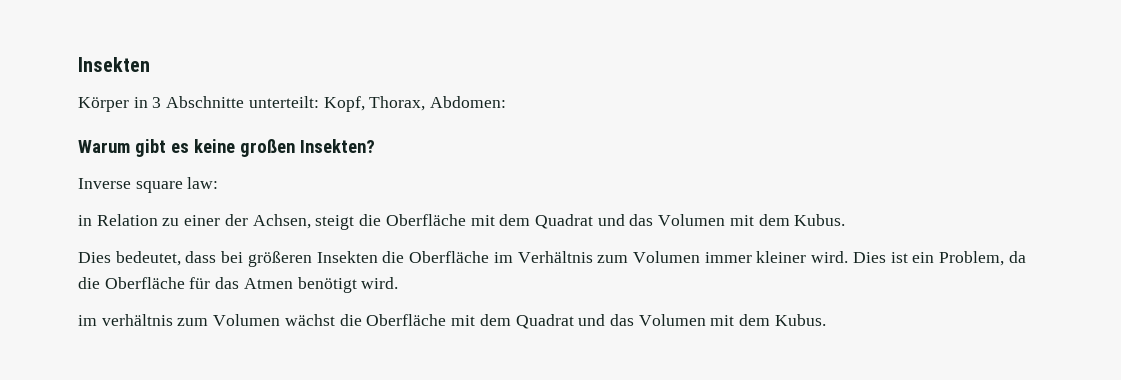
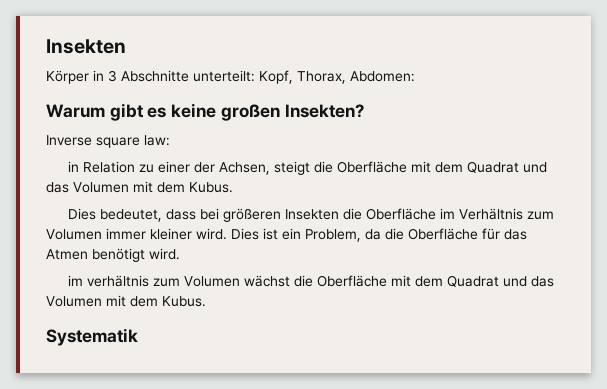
(826, 320) none -> [46,328,138,346] // Systematik

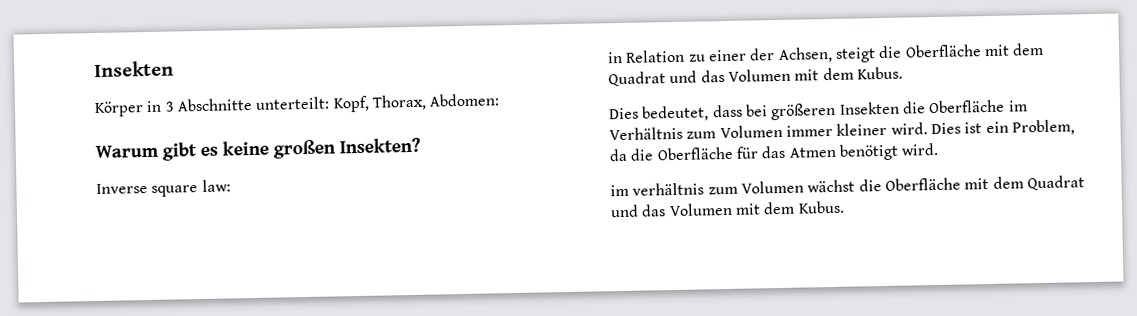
[46,328,138,346] // Systematik -> (845, 207) none

